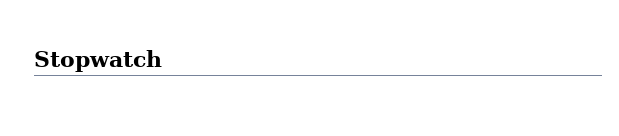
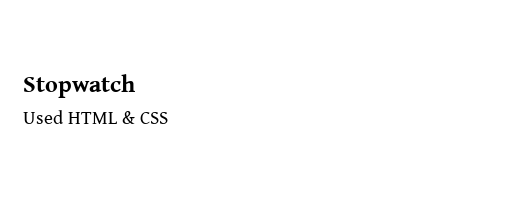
(162, 61) none -> [23,110,168,124] // Used HTML & CSS

